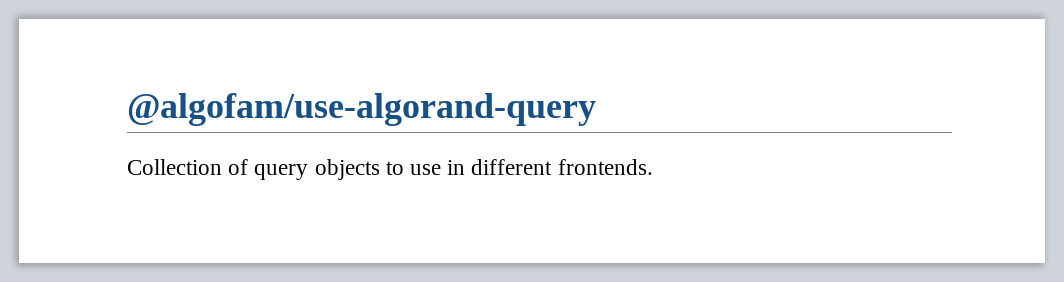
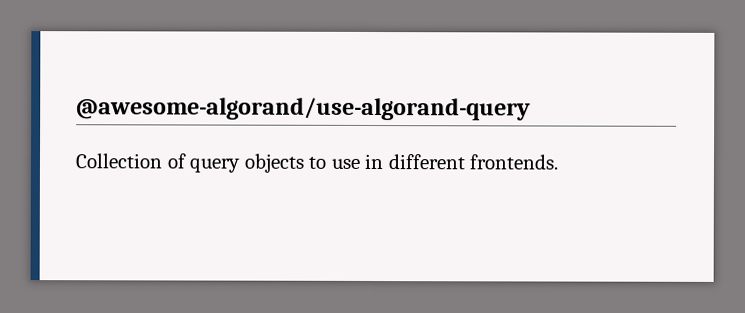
[127,93,596,126] @algofam/use-algorand-query -> [76,97,531,121] @awesome-algorand/use-algorand-query

